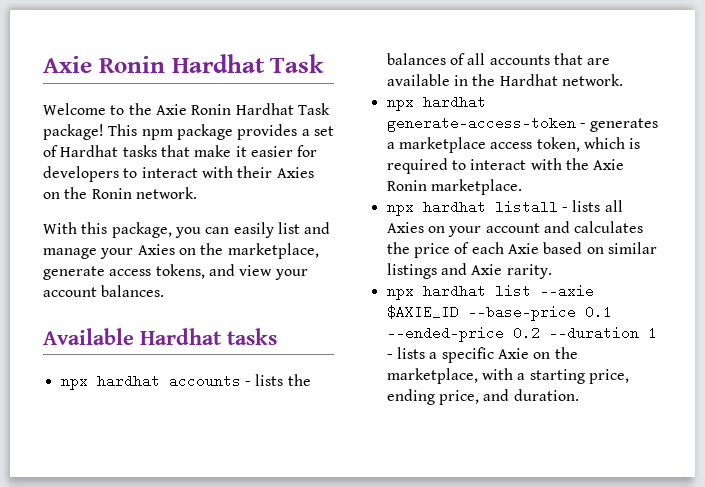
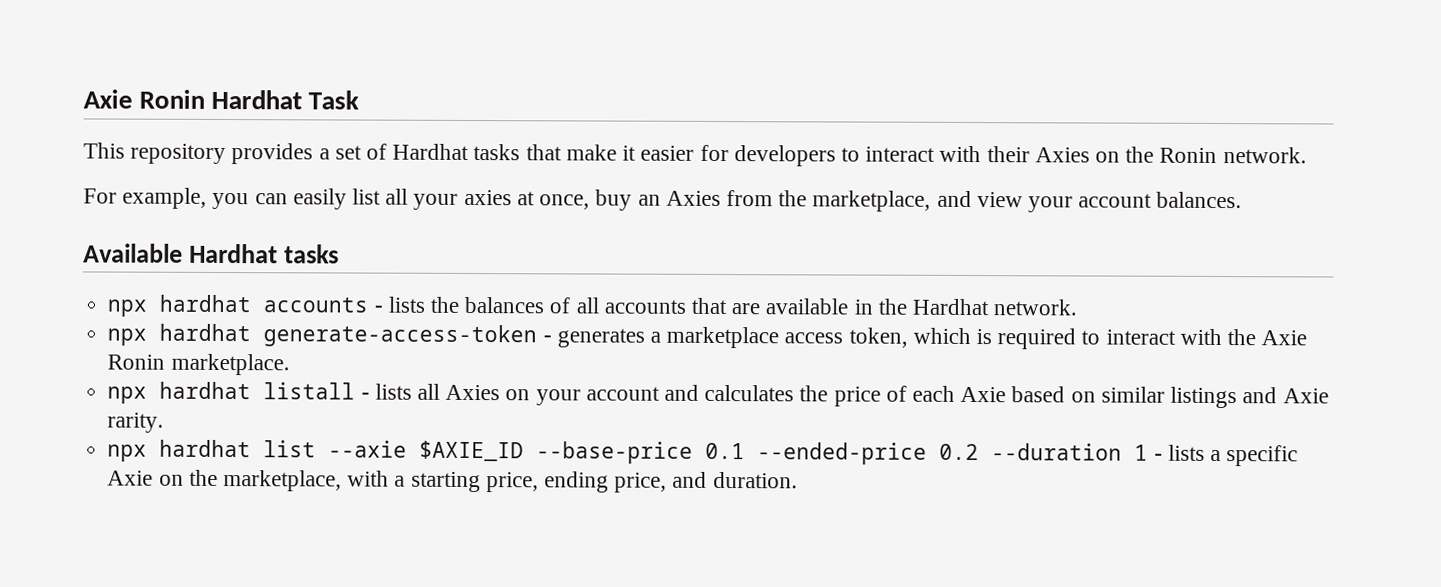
[43,103,330,115] [43,124,233,140] Welcome to the Axie Ronin Hardhat Task package! This npm package -> [83,142,227,165] This repository
[43,222,172,238] With this package, -> [83,187,208,209] For example,
[304,222,331,234] [43,243,319,259] [43,264,205,280] and manage your Axies on the marketplace, generate access tokens, -> [385,188,932,212] all your axies at once, buy an Axies from the marketplace,

